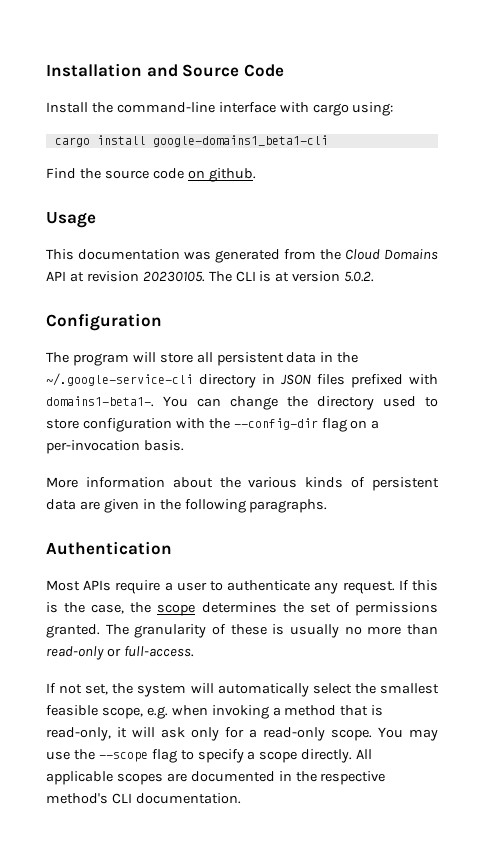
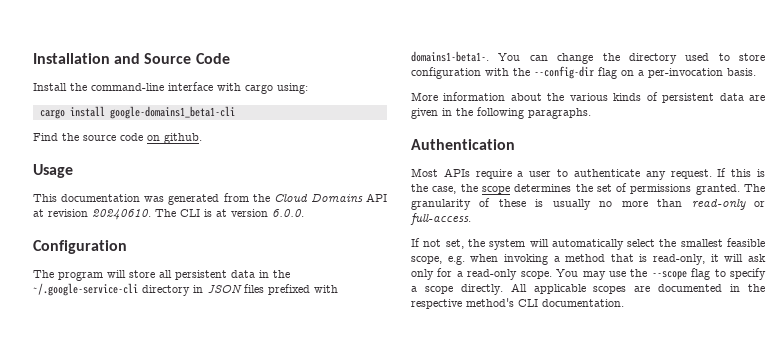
[142,271,205,282] 20230105. -> [92,209,151,220] 20240610.
[344,271,375,282] 5.0.2. -> [272,209,304,217] 6.0.0.

